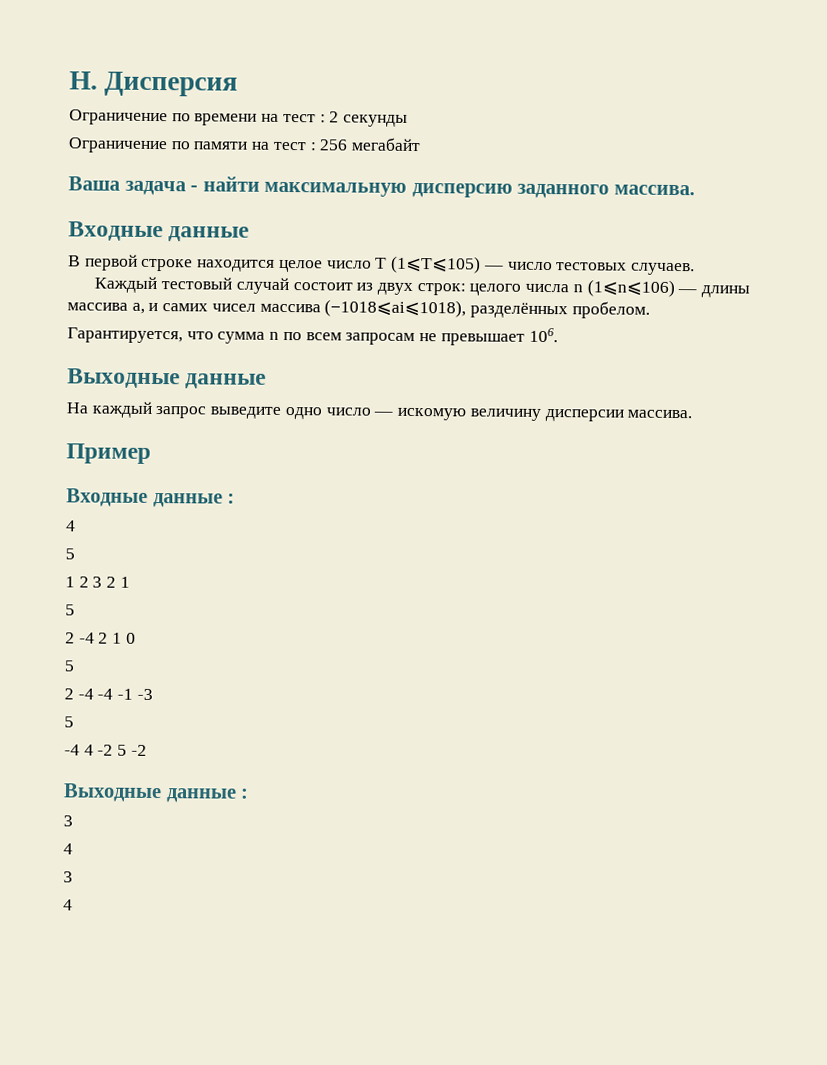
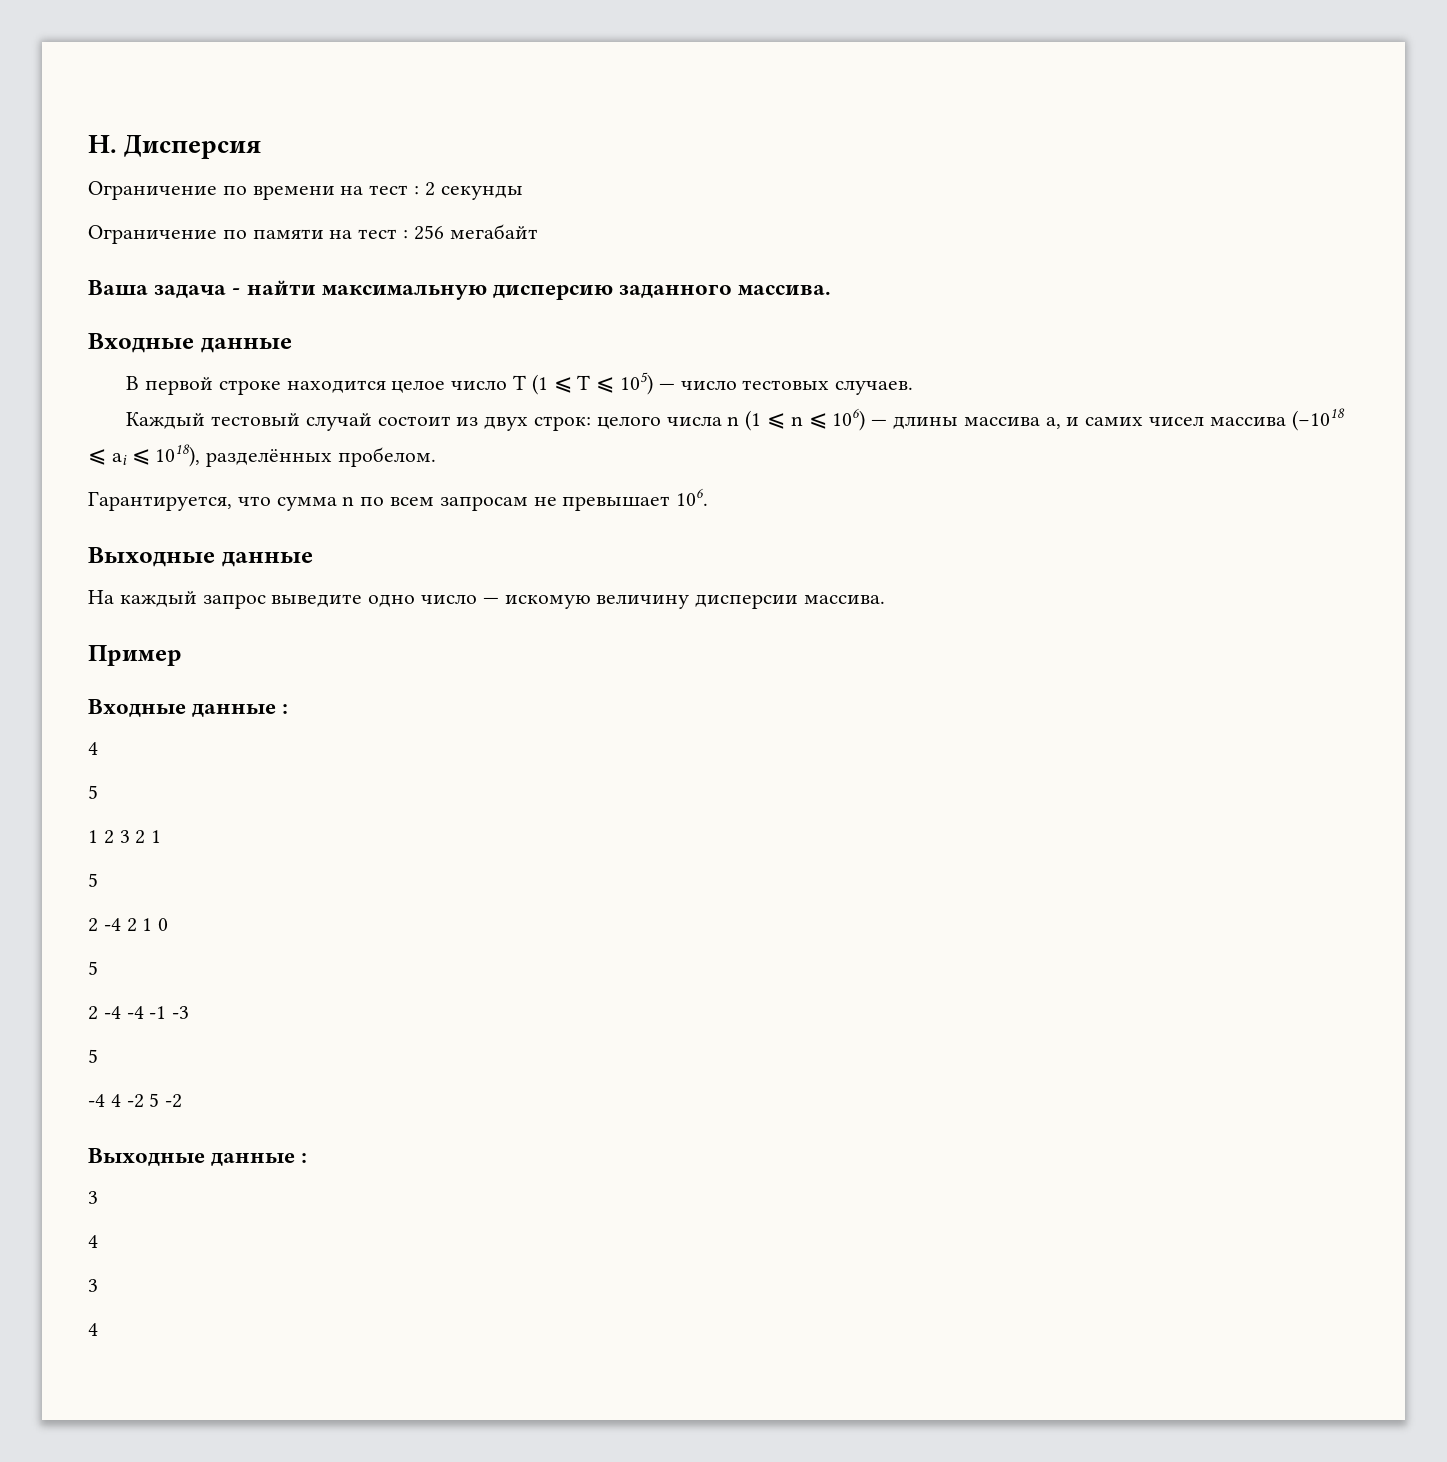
[390,255,482,274] (1⩽T⩽105) -> [531,372,653,395] (1 ⩽ T ⩽ 105)
[586,279,675,297] (1⩽n⩽106) -> [745,408,866,431] (1 ⩽ n ⩽ 106)
[324,299,467,318] (−1018⩽ai⩽1018), -> [1291,408,1345,431] [88,444,201,467] (−1018 ⩽ ai ⩽ 1018),

